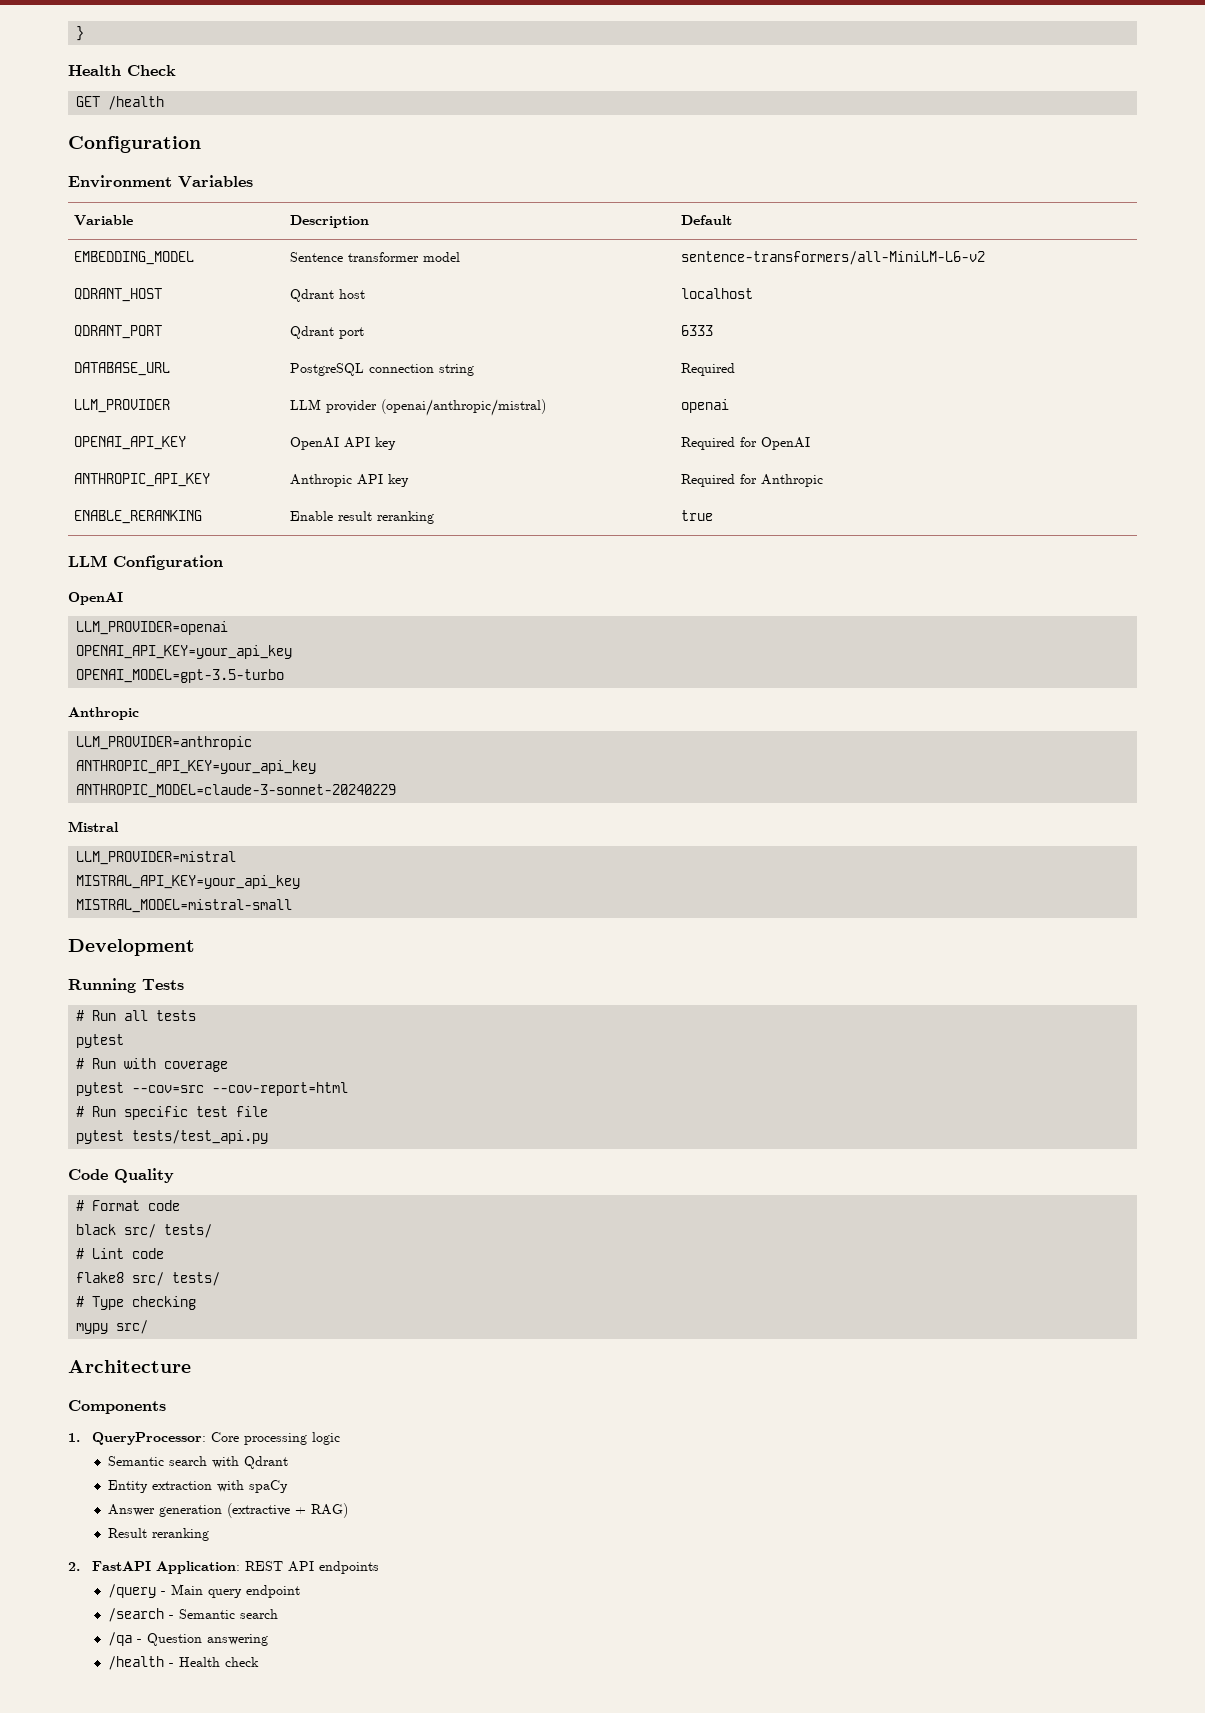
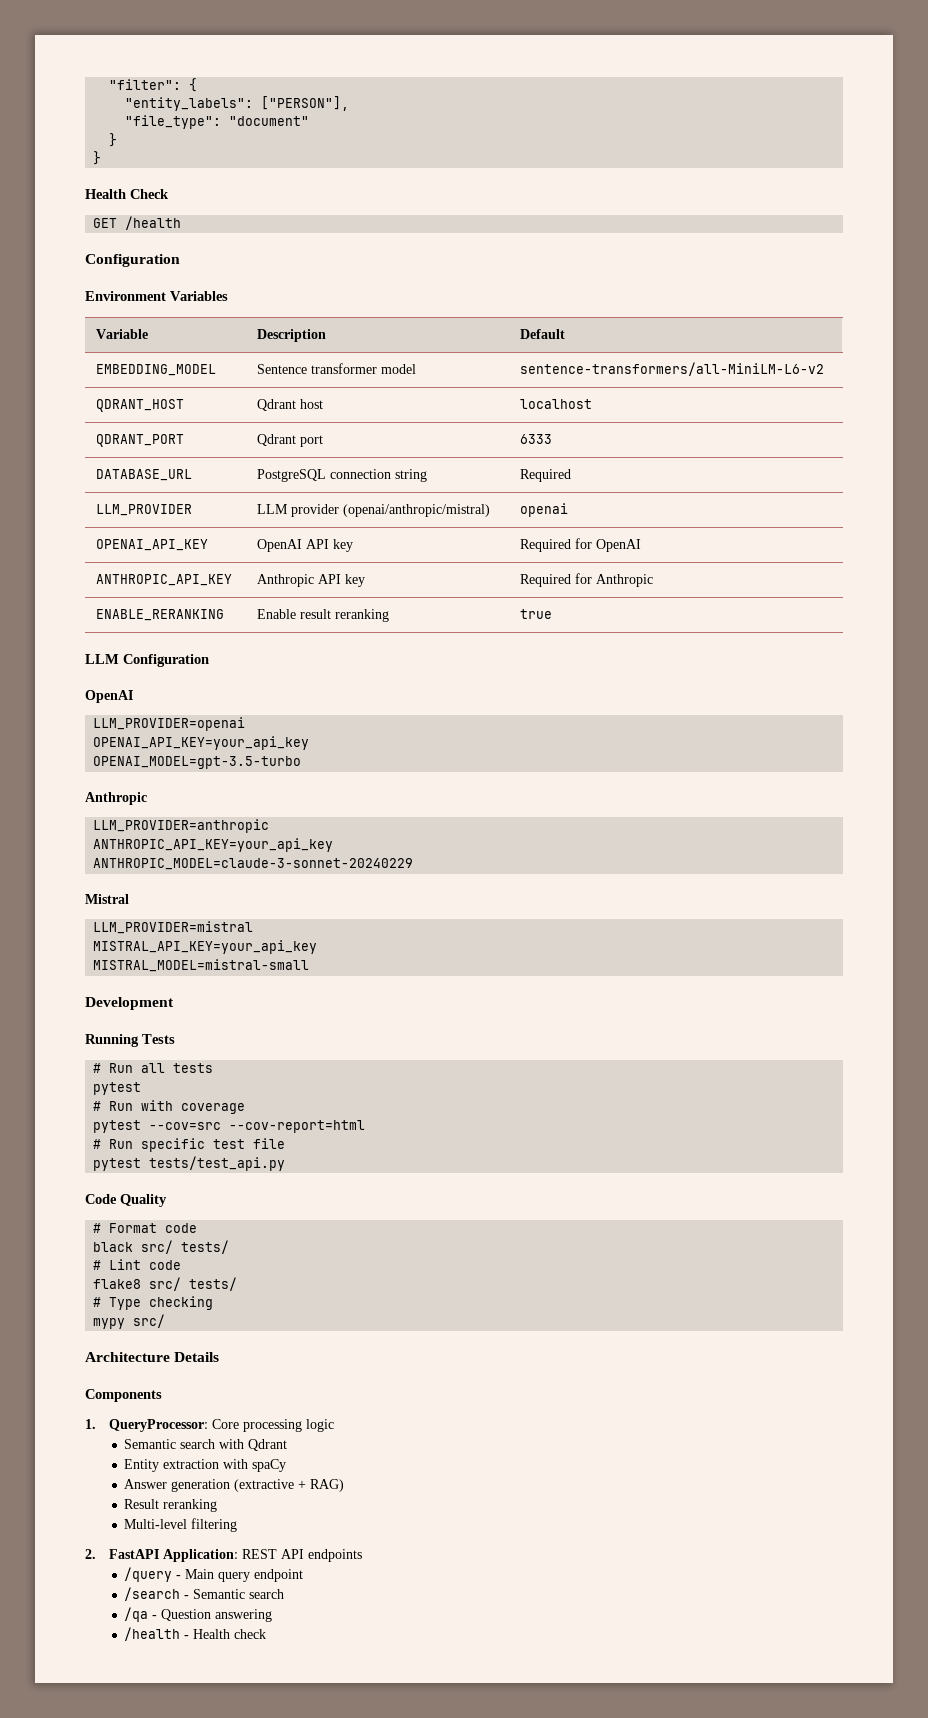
(76, 33) none -> [109,78,198,92] [125,96,350,111] [125,115,310,129] [109,133,118,147] "filter": { // "entity_labels": ["PERSON"], // "file_type": "document" // } //
(191, 1366) none -> [174,1352,220,1362] Details
(209, 1534) none -> [124,1518,238,1532] // Multi-level filtering

